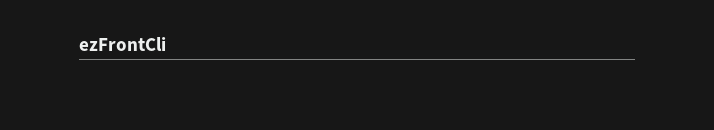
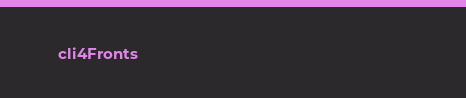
[79,37,166,51] ezFrontCli -> [58,47,138,59] cli4Fronts

